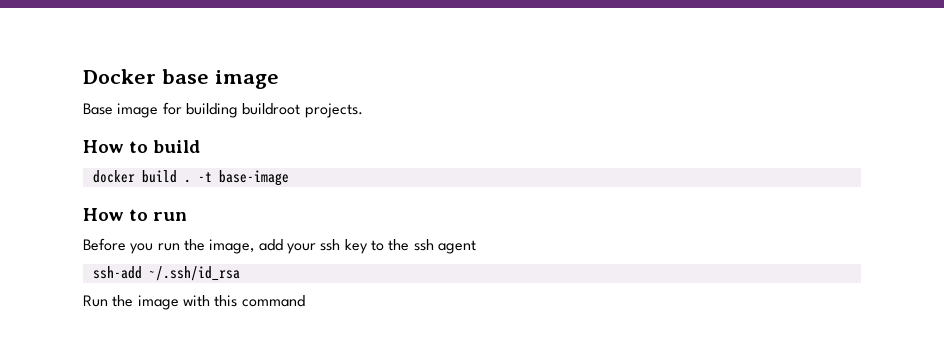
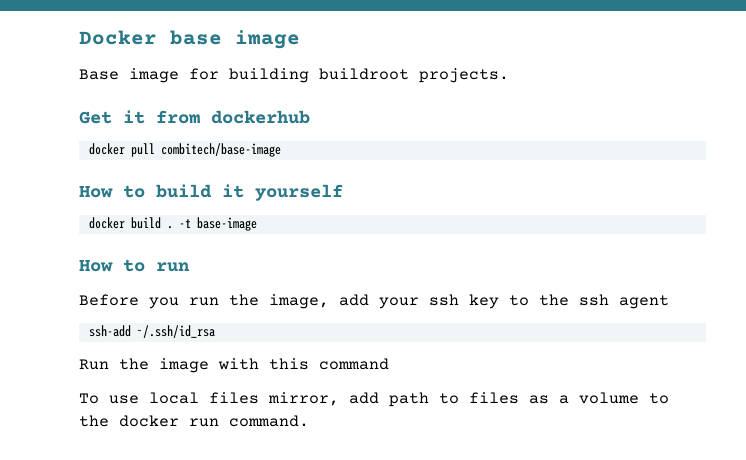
(363, 110) none -> [79,110,310,124] [88,143,281,157] // Get it from dockerhub // docker pull combitech/base-image
(201, 146) none -> [222,184,343,201] it yourself
(305, 301) none -> [79,392,669,407] [79,415,309,427] // To use local files mirror, add path to files as a volume to the docker run command.

